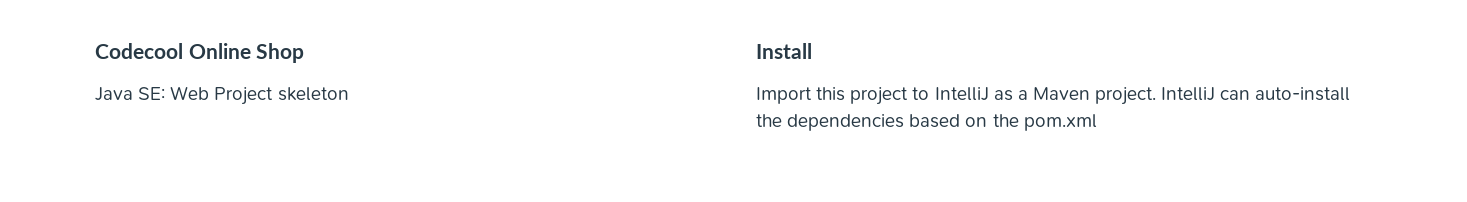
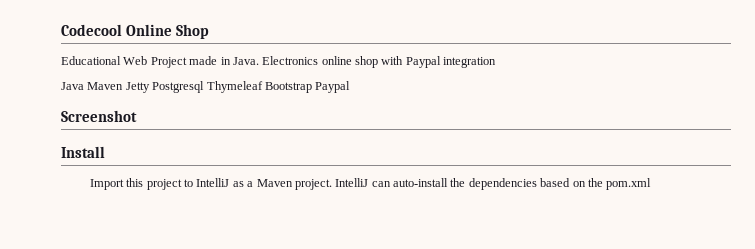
[95,86,349,105] Java SE: Web Project skeleton -> [61,56,497,68] [61,81,351,93] [61,110,137,122] Educational Web Project made in Java. Electronics online shop with Paypal integration // Java Maven Jetty Postgresql Thymeleaf Bootstrap Paypal // Screenshot

